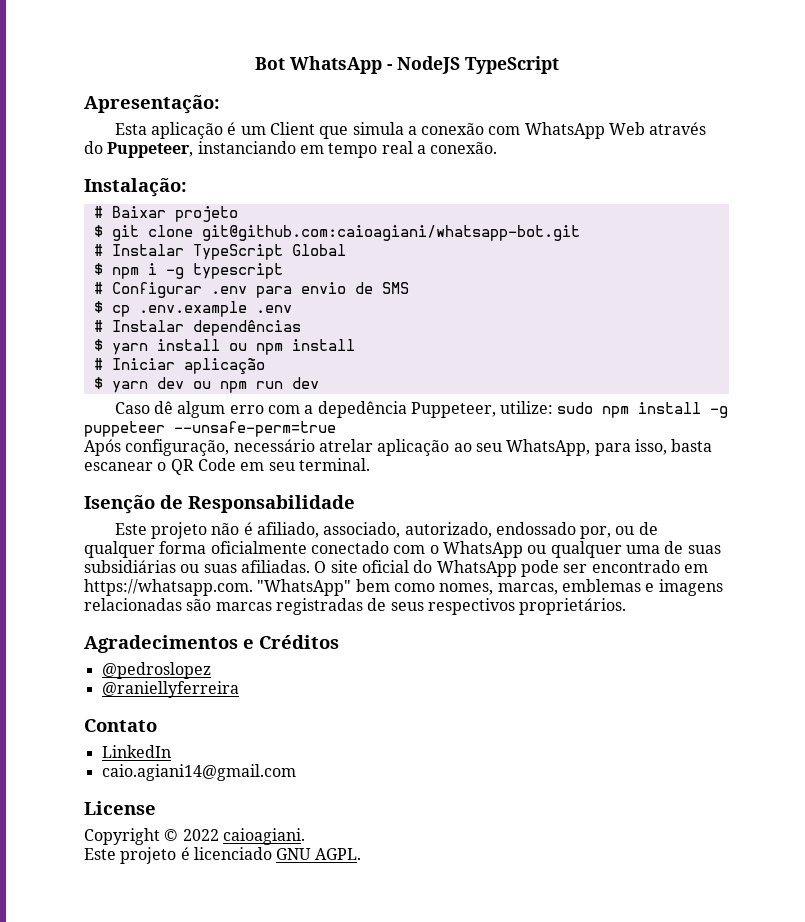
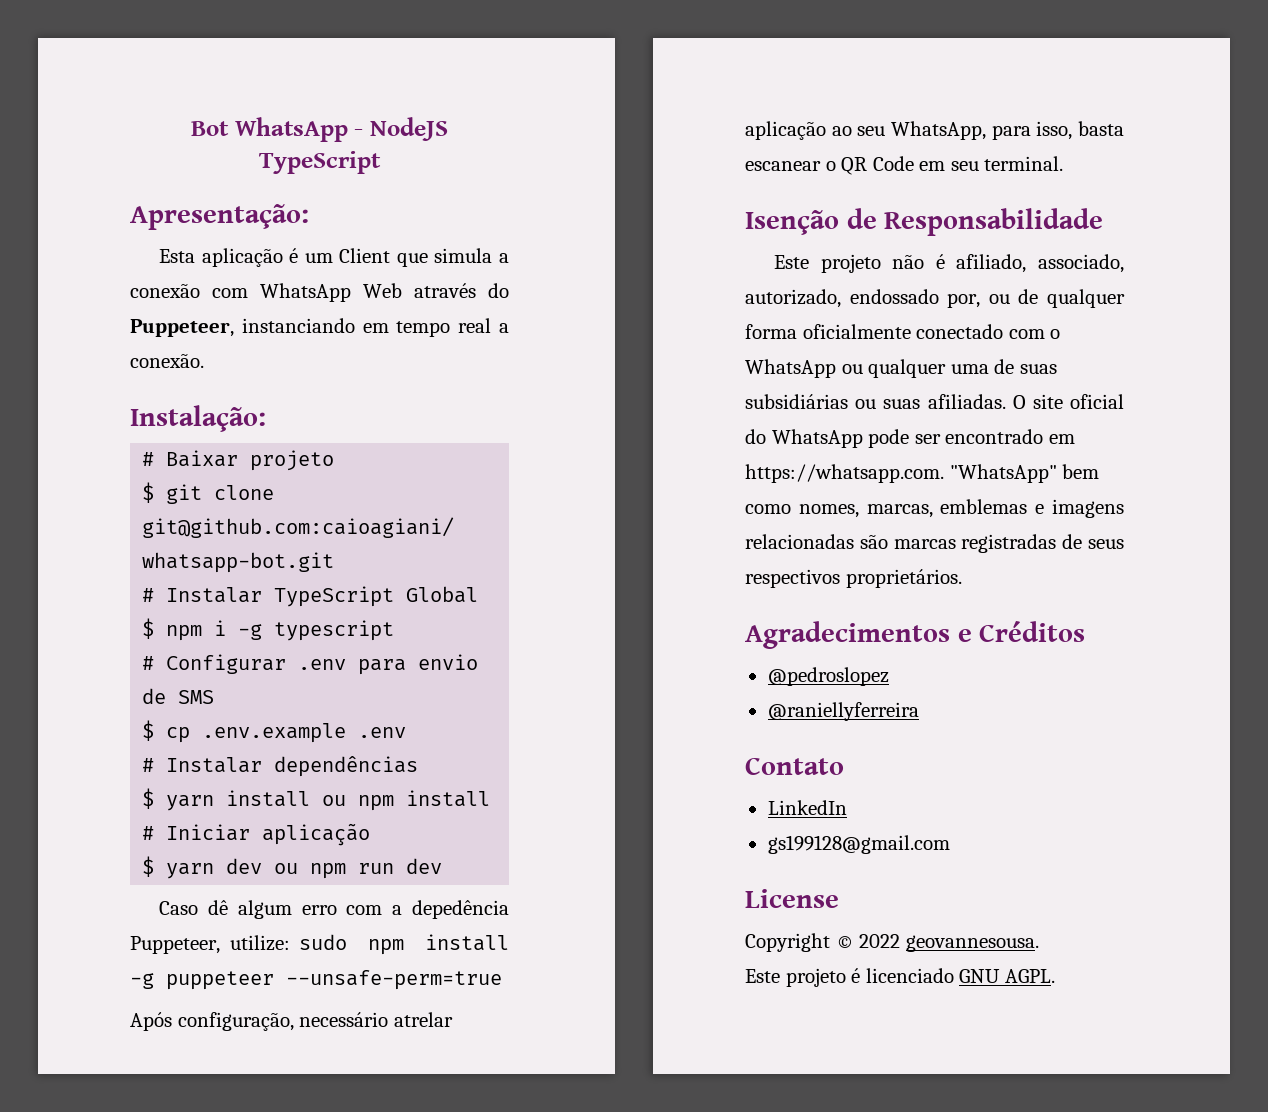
[101,764,296,781] caio.agiani14@gmail.com -> [767,835,950,854] gs199128@gmail.com
[222,828,305,845] caioagiani. -> [905,935,1039,952] geovannesousa.

